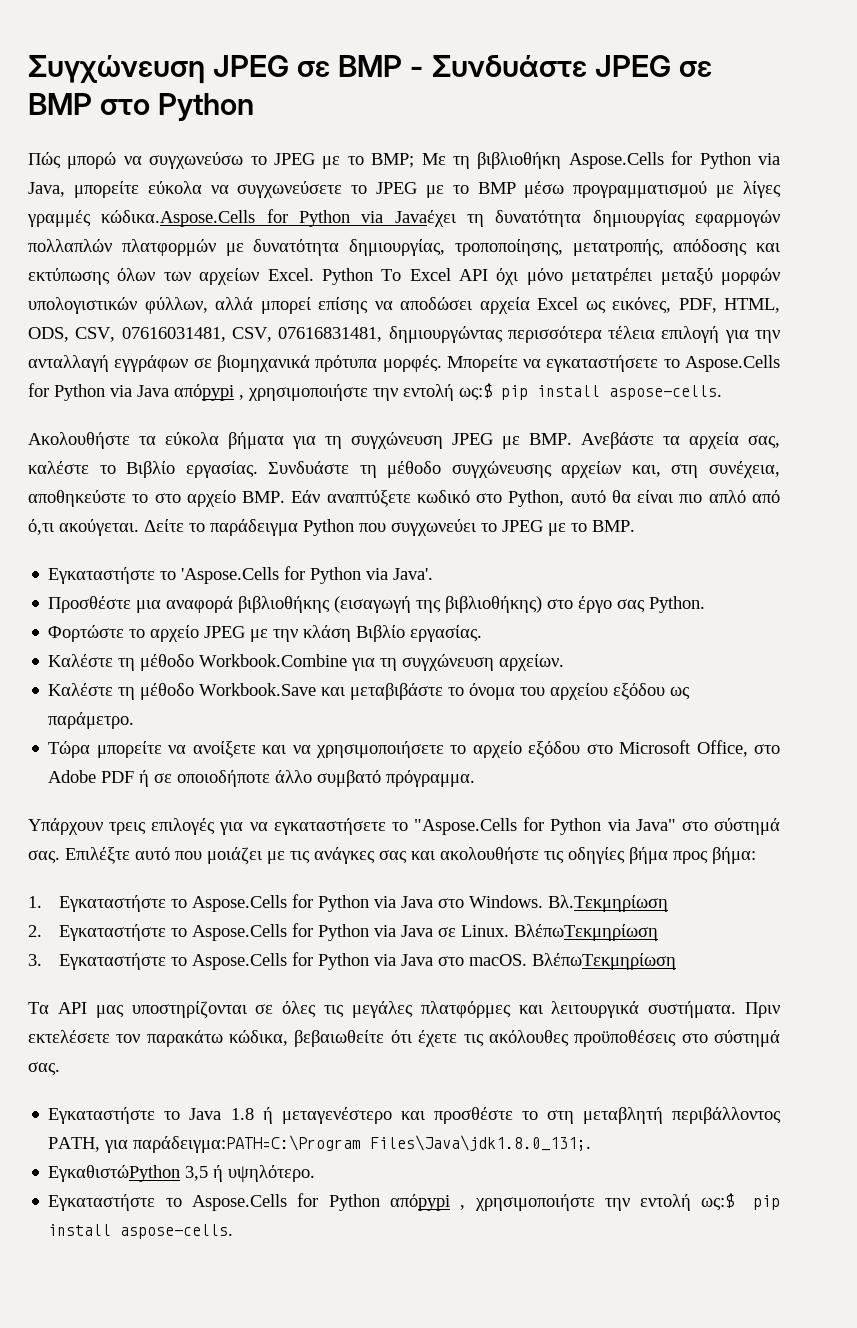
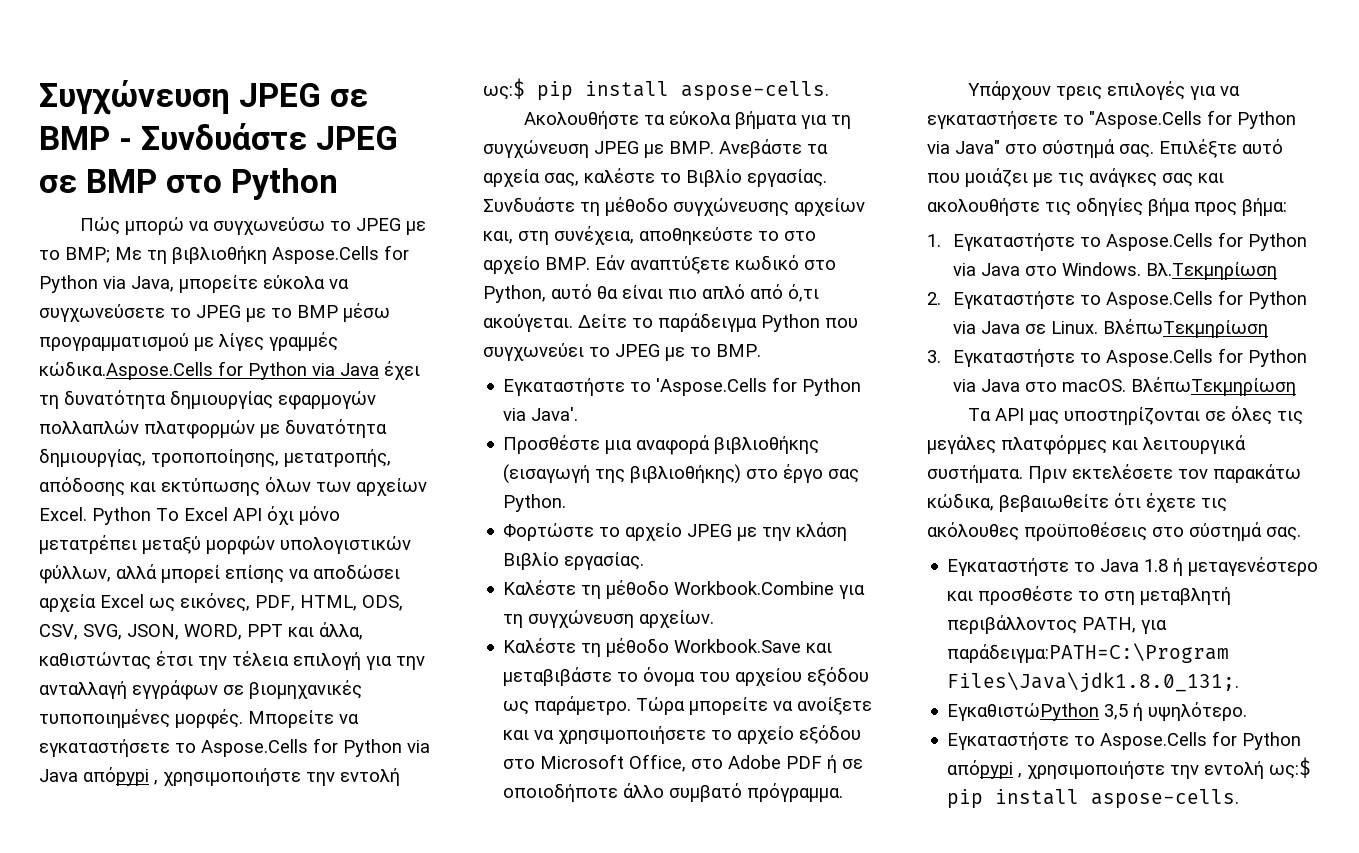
[394,210,456,227] Javaέχει -> [340,361,420,380] Java έχει
[121,326,602,343] 07616031481, CSV, 07616831481, δημιουργώντας περισσότερα -> [83,622,363,640] [39,651,227,670] SVG, JSON, WORD, PPT και άλλα, καθιστώντας έτσι την
[216,355,378,372] βιομηχανικά πρότυπα -> [249,680,362,699] [39,709,170,728] βιομηχανικές τυποποιημένες
(135, 720) // -> (632, 705) none

